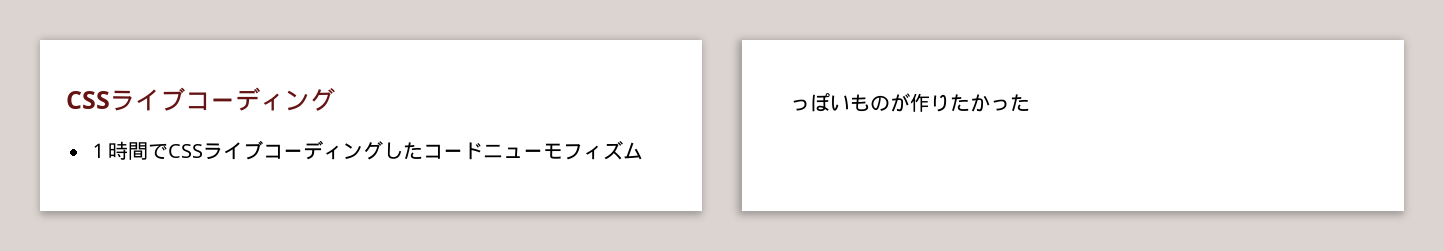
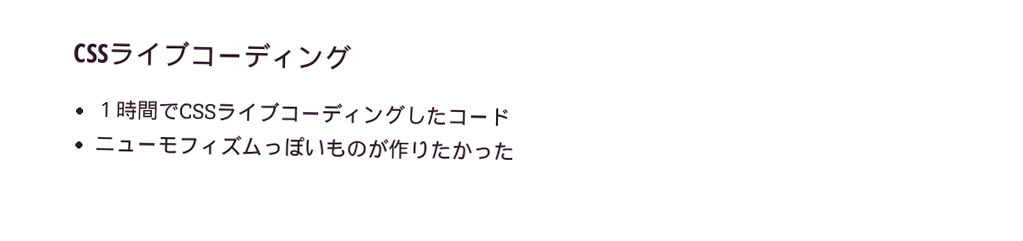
(483, 151) none -> (512, 117) //

